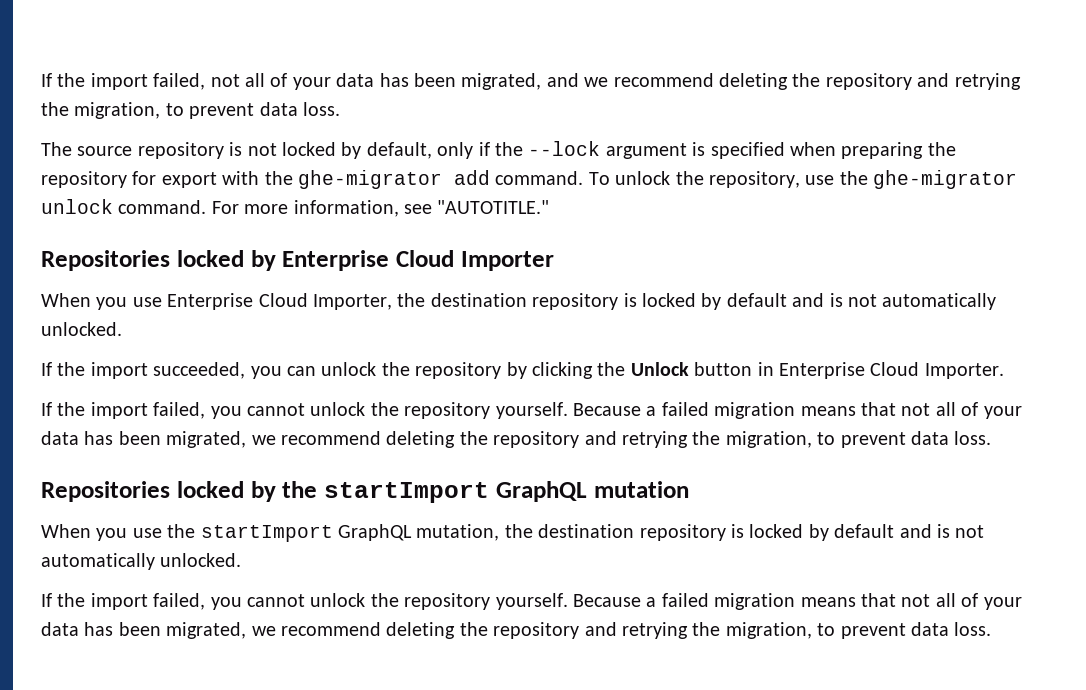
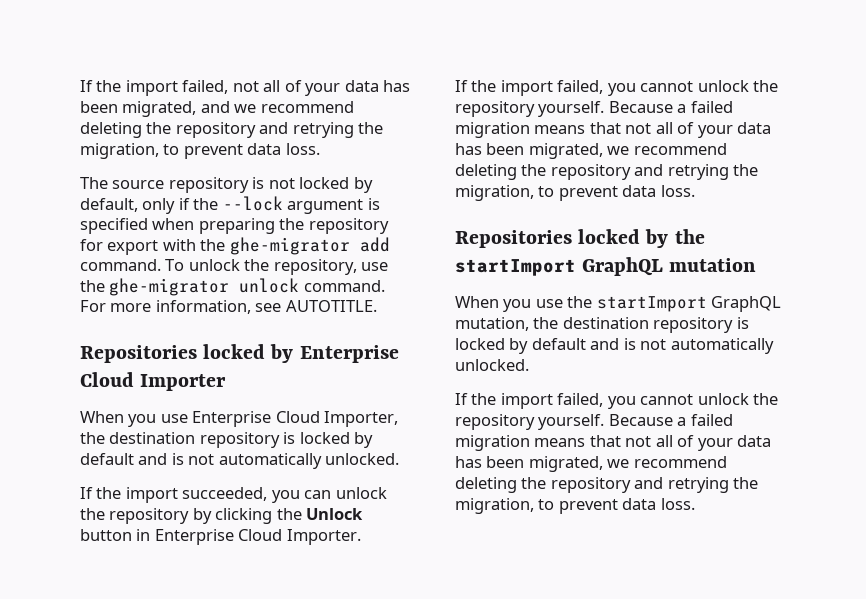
[437,200,550,214] "AUTOTITLE." -> [285,300,377,312] AUTOTITLE.

